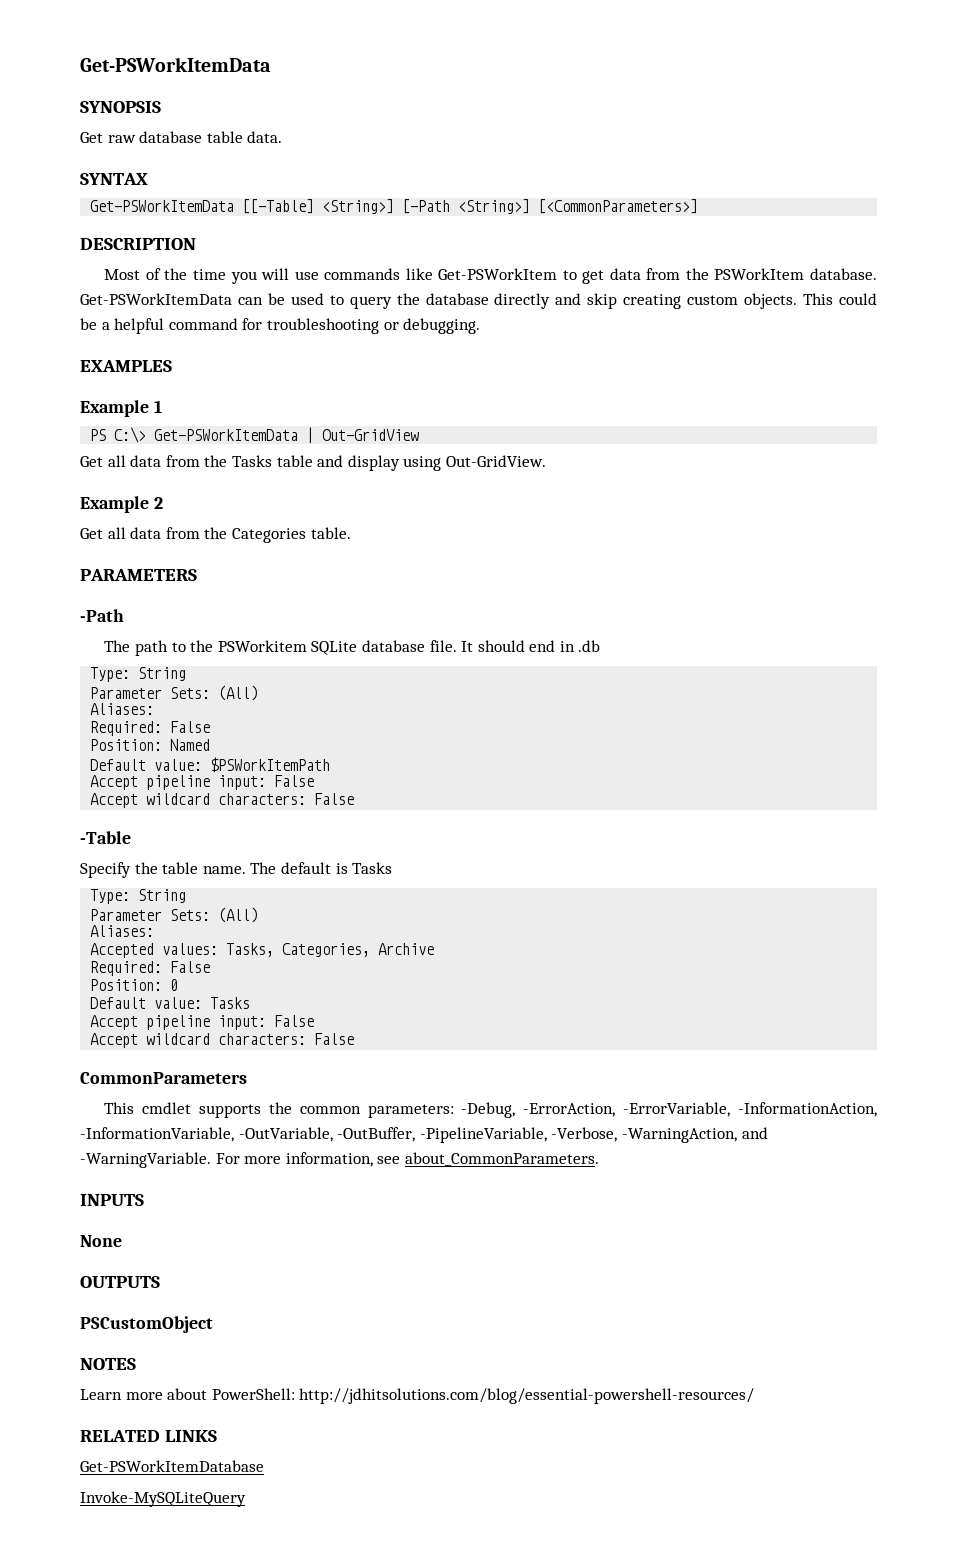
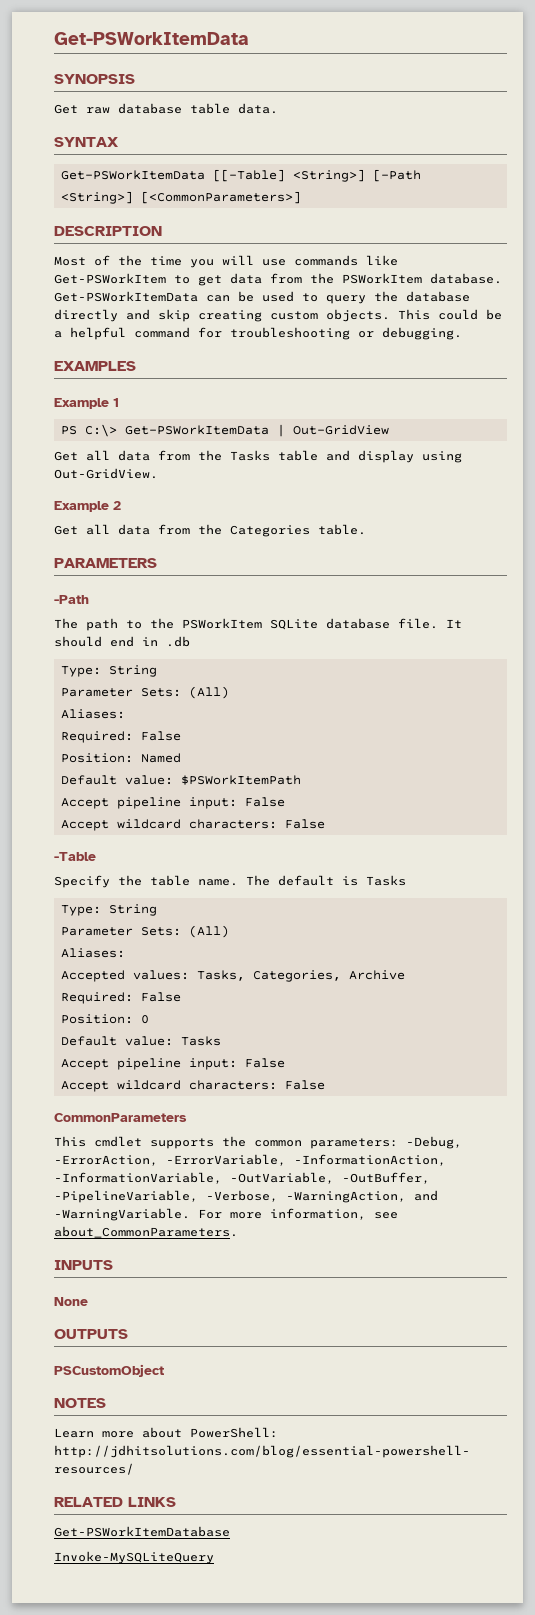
[217,640,307,652] PSWorkitem -> [182,618,262,629] PSWorkItem

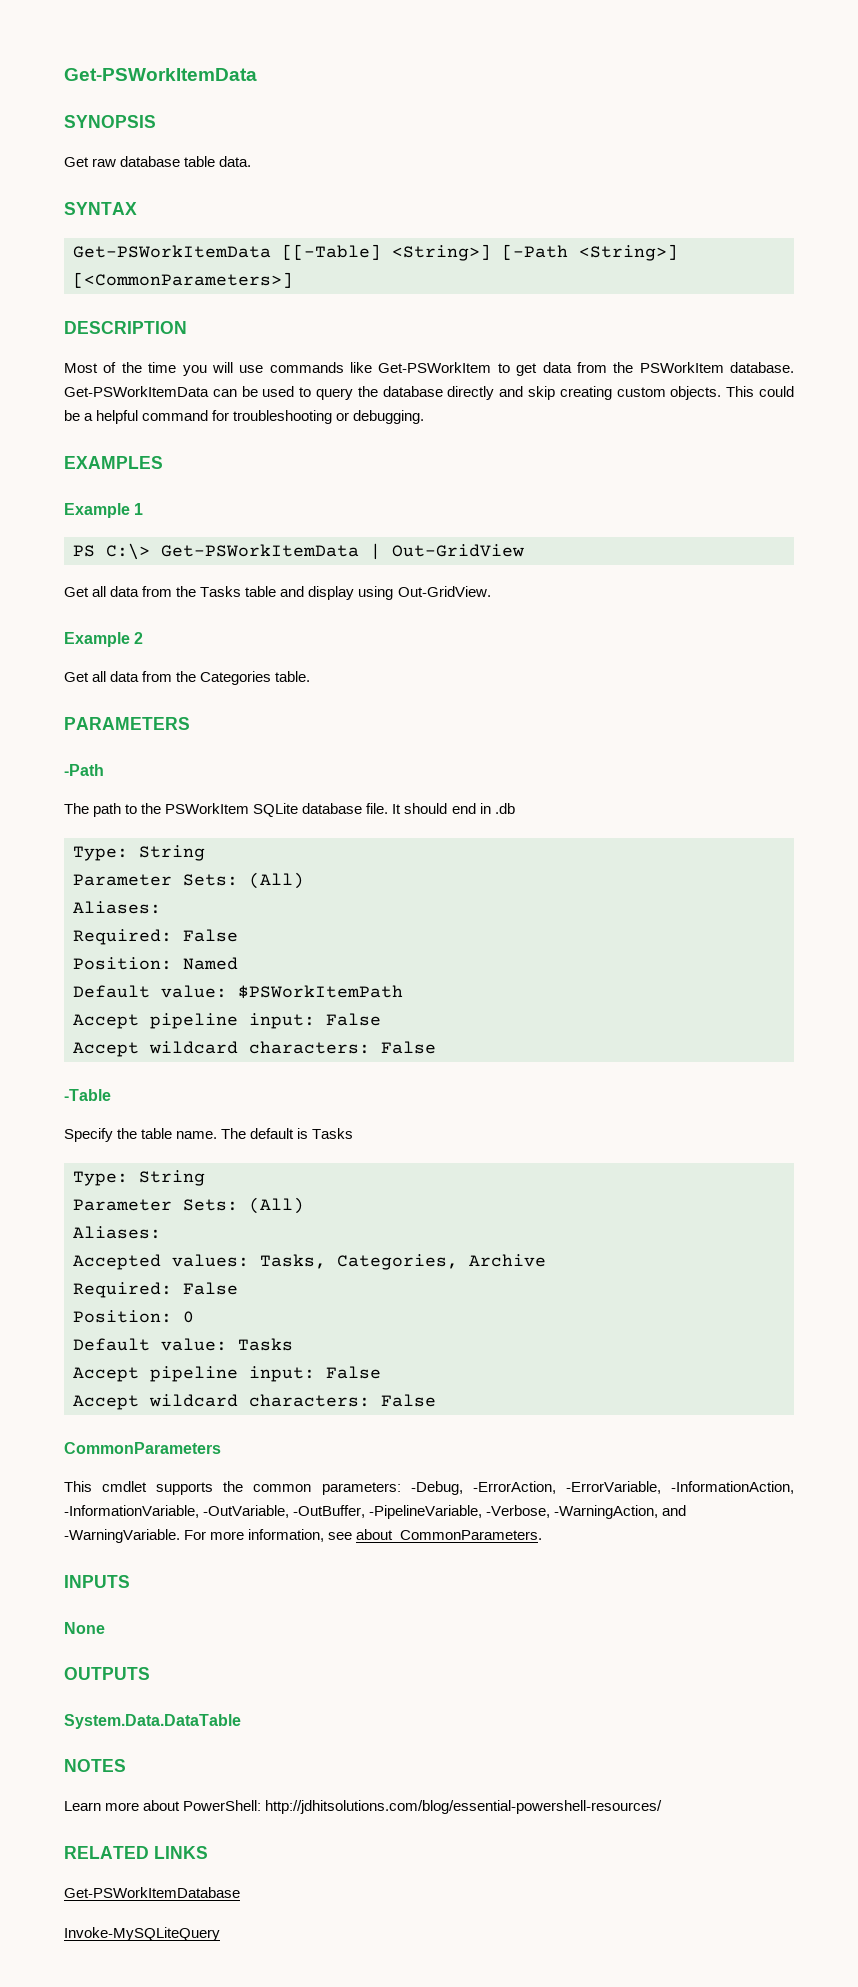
[54,1364,164,1377] PSCustomObject -> [64,1714,241,1729] System.Data.DataTable

